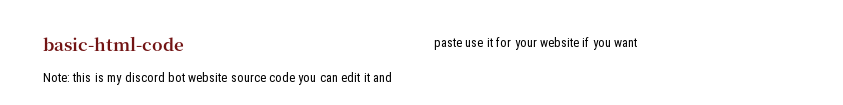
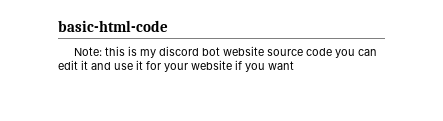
[434,38,462,50] paste -> (111, 66) none

